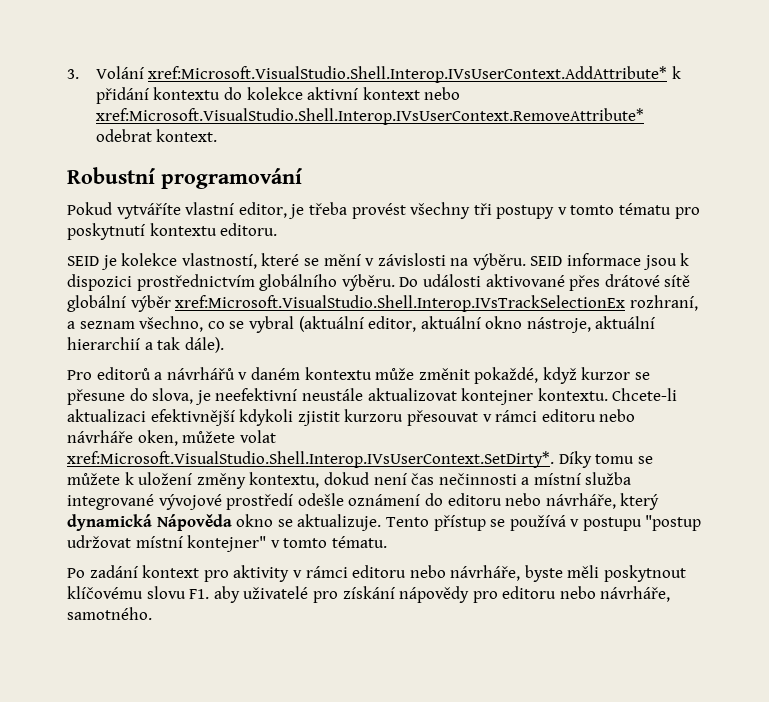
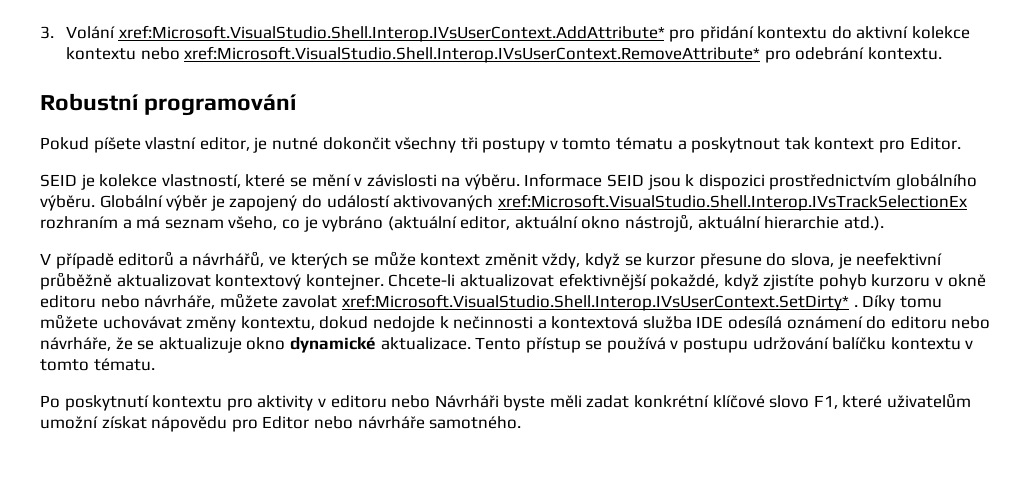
[672,66,682,79] k -> [669,29,696,42] pro
[246,87,461,100] [95,108,644,125] [95,129,218,142] kolekce aktivní kontext nebo xref:Microsoft.VisualStudio.Shell.Interop.IVsUserContext.RemoveAttribute* odebrat kontext. -> [856,26,971,39] [65,46,942,63] aktivní kolekce kontextu nebo xref:Microsoft.VisualStudio.Shell.Interop.IVsUserContext.RemoveAttribute* pro odebrání kontextu.
[116,203,181,219] vytváříte -> [93,137,141,153] píšete
[308,202,406,219] třeba provést -> [271,137,391,150] nutné dokončit
[674,207,700,219] [67,223,278,240] pro poskytnutí kontextu editoru. -> [677,137,961,153] a poskytnout tak kontext pro Editor.
[530,253,642,266] SEID informace -> [524,173,645,187] Informace SEID
[399,274,691,291] [67,295,698,312] [67,316,657,333] [67,337,224,353] [67,367,651,384] Do události aktivované přes drátové sítě globální výběr xref:Microsoft.VisualStudio.Shell.Interop.IVsTrackSelectionEx rozhraní, a seznam všechno, co se vybral (aktuální editor, aktuální okno nástroje, aktuální hierarchií a tak dále). // Pro editorů a návrhářů v daném kontextu může změnit pokaždé, když kurzor se -> [99,194,967,211] [40,214,884,232] [40,251,696,269] Globální výběr je zapojený do událostí aktivovaných xref:Microsoft.VisualStudio.Shell.Interop.IVsTrackSelectionEx rozhraním a má seznam všeho, co je vybráno (aktuální editor, aktuální okno nástrojů, aktuální hierarchie atd.). // V případě editorů a návrhářů, ve kterých se může kontext změnit vždy, když se kurzor
[301,388,678,405] [67,409,636,426] [67,430,276,446] [67,451,653,468] [67,472,632,489] [67,493,344,510] neustále aktualizovat kontejner kontextu. Chcete-li aktualizaci efektivnější kdykoli zjistit kurzoru přesouvat v rámci editoru nebo návrháře oken, můžete volat xref:Microsoft.VisualStudio.Shell.Interop.IVsUserContext.SetDirty*. Díky tomu se můžete k uložení změny kontextu, dokud není čas nečinnosti a místní služba integrované vývojové prostředí odešle -> [40,272,986,290] [40,293,942,311] [40,314,783,332] průběžně aktualizovat kontextový kontejner. Chcete-li aktualizovat efektivnější pokaždé, když zjistíte pohyb kurzoru v okně editoru nebo návrháře, můžete zavolat xref:Microsoft.VisualStudio.Shell.Interop.IVsUserContext.SetDirty* . Díky tomu můžete uchovávat změny kontextu, dokud nedojde k nečinnosti a kontextová služba IDE odesílá
[620,493,660,510] [67,514,382,531] který dynamická Nápověda okno se aktualizuje. -> [115,337,471,353] že se aktualizuje okno dynamické aktualizace.
[645,515,702,531] [67,535,267,552] "postup udržovat místní kontejner" -> [752,337,961,350] udržování balíčku kontextu
[89,565,200,578] zadání kontext -> [64,395,223,411] poskytnutí kontextu
[305,565,521,581] rámci editoru nebo návrháře, -> [330,395,499,408] editoru nebo Návrháři
[604,565,687,582] [67,586,671,603] poskytnout klíčovému slovu F1. aby uživatelé pro získání nápovědy pro editoru nebo návrháře, -> [586,393,972,409] [40,416,425,432] zadat konkrétní klíčové slovo F1, které uživatelům umožní získat nápovědu pro Editor nebo návrháře

